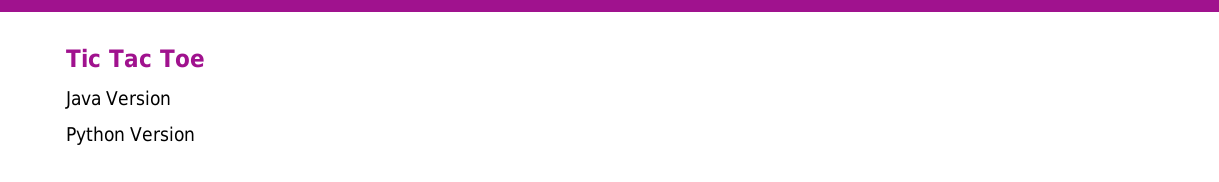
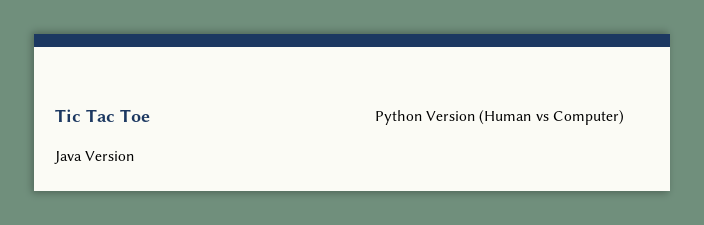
(196, 134) none -> [479,110,624,125] (Human vs Computer)

